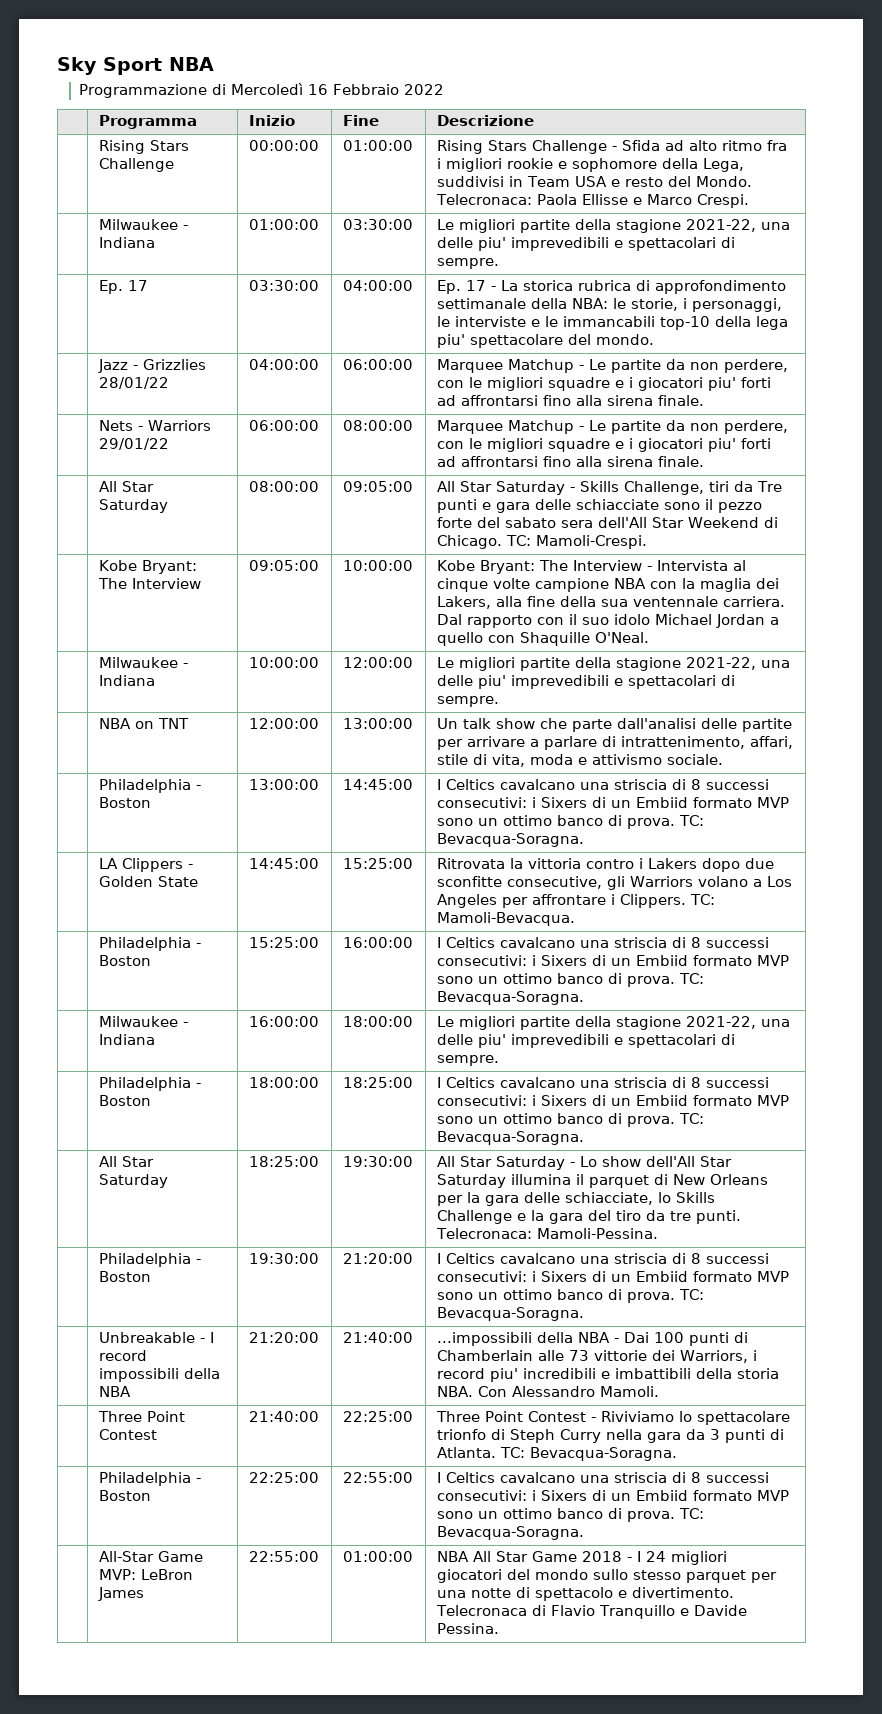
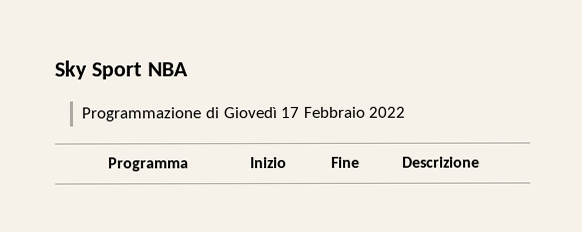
[230,83,328,95] Mercoledì 16 -> [222,106,301,119] Giovedì 17
[98,140,189,154] [98,158,174,172] [248,140,319,151] [342,140,413,151] [436,140,787,154] [436,158,744,172] [436,176,752,187] [435,194,749,208] [98,219,188,230] [98,237,155,248] [248,219,319,230] [342,219,413,230] [436,219,790,233] [436,237,735,251] [436,258,499,269] [98,280,148,294] [248,280,319,291] [342,280,413,291] [436,280,786,294] [436,298,782,312] [436,316,788,330] [436,334,654,348] [97,359,206,373] [98,377,169,389] [248,359,319,370] [342,359,413,370] [436,359,788,373] [436,377,771,391] [436,395,704,406] [98,420,211,431] [98,438,169,450] [248,420,319,431] [342,420,413,431] [436,420,788,434] [436,438,771,452] [436,456,704,467] [98,481,154,492] [98,499,168,513] [248,481,319,492] [342,481,413,492] [436,481,782,495] [436,499,762,513] [436,517,778,528] [436,535,647,549] [98,560,197,574] [97,578,201,589] [248,560,319,571] [342,560,413,571] [436,560,746,574] [436,578,779,592] [436,596,785,609] [436,614,779,628] [436,632,649,646] [98,657,188,668] [98,675,155,686] [248,657,319,668] [342,657,413,668] [436,657,790,671] [436,675,735,689] [436,696,499,707] [98,718,189,729] [248,718,319,729] [342,718,413,729] [436,718,792,732] [436,736,793,750] [436,754,723,767] [98,779,201,793] [98,797,151,808] [248,779,319,790] [342,779,413,790] [436,779,769,790] [436,797,789,808] [436,815,704,829] [436,833,584,847] [98,858,193,872] [98,876,198,887] [248,858,319,869] [342,858,413,869] [436,858,774,872] [436,876,792,890] [436,894,715,908] [436,912,575,926] [98,937,201,951] [98,955,151,966] [248,937,319,948] [342,937,413,948] [436,937,769,948] [436,955,789,966] [436,973,704,987] [436,991,584,1005] [98,1016,188,1027] [98,1034,155,1045] [248,1016,319,1027] [342,1016,413,1027] [436,1016,790,1030] [436,1034,735,1048] [436,1055,499,1066] [98,1077,201,1091] [98,1095,151,1106] [248,1077,319,1088] [342,1077,413,1088] [436,1077,769,1088] [436,1095,789,1106] [436,1113,704,1127] [436,1131,584,1145] [98,1156,154,1167] [98,1174,168,1188] [248,1156,319,1167] [342,1156,413,1167] [436,1156,732,1170] [436,1174,768,1188] [436,1192,715,1206] [436,1210,741,1224] [435,1228,658,1239] [98,1253,201,1267] [98,1271,151,1282] [248,1253,319,1264] [342,1253,413,1264] [436,1253,769,1264] [436,1271,789,1282] [436,1289,704,1303] [436,1307,584,1321] [98,1332,214,1343] [98,1350,147,1361] [98,1368,220,1382] [98,1386,131,1397] [248,1332,319,1343] [342,1332,413,1343] [436,1332,748,1346] [436,1350,757,1363] [436,1368,779,1382] [436,1386,659,1397] [97,1411,185,1422] [98,1429,157,1440] [248,1411,319,1422] [342,1411,413,1422] [435,1411,790,1425] [436,1429,784,1443] [436,1447,677,1461] [98,1472,201,1486] [98,1490,151,1501] [248,1472,319,1483] [342,1472,413,1483] [436,1472,769,1483] [436,1490,789,1501] [436,1508,704,1522] [436,1526,584,1540] [98,1551,203,1562] [98,1569,193,1580] [97,1587,144,1601] [248,1551,319,1562] [342,1551,413,1562] [436,1551,727,1565] [436,1569,777,1583] [436,1587,734,1601] [435,1605,747,1619] [436,1623,499,1634] // | Rising Stars Challenge | 00:00:00 | 01:00:00 | Rising Stars Challenge - Sfida ad alto ritmo fra i migliori rookie e sophomore della Lega, suddivisi in Team USA e resto del Mondo. Telecronaca: Paola Ellisse e Marco Crespi. // | Milwaukee - Indiana | 01:00:00 | 03:30:00 | Le migliori partite della stagione 2021-22, una delle piu' imprevedibili e spettacolari di sempre. // | Ep. 17 | 03:30:00 | 04:00:00 | Ep. 17 - La storica rubrica di approfondimento settimanale della NBA: le storie, i personaggi, le interviste e le immancabili top-10 della lega piu' spettacolare del mondo. // | Jazz - Grizzlies 28/01/22 | 04:00:00 | 06:00:00 | Marquee Matchup - Le partite da non perdere, con le migliori squadre e i giocatori piu' forti ad affrontarsi fino alla sirena finale. // | Nets - Warriors 29/01/22 | 06:00:00 | 08:00:00 | Marquee Matchup - Le partite da non perdere, con le migliori squadre e i giocatori piu' forti ad affrontarsi fino alla sirena finale. // | All Star Saturday | 08:00:00 | 09:05:00 | All Star Saturday - Skills Challenge, tiri da Tre punti e gara delle schiacciate sono il pezzo forte del sabato sera dell'All Star Weekend di Chicago. TC: Mamoli-Crespi. // | Kobe Bryant: The Interview | 09:05:00 | 10:00:00 | Kobe Bryant: The Interview - Intervista al cinque volte campione NBA con la maglia dei Lakers, alla fine della sua ventennale carriera. Dal rapporto con il suo idolo Michael Jordan a quello con Shaquille O'Neal. // | Milwaukee - Indiana | 10:00:00 | 12:00:00 | Le migliori partite della stagione 2021-22, una delle piu' imprevedibili e spettacolari di sempre. // | NBA on TNT | 12:00:00 | 13:00:00 | Un talk show che parte dall'analisi delle partite per arrivare a parlare di intrattenimento, affari, stile di vita, moda e attivismo sociale. // | Philadelphia - Boston | 13:00:00 | 14:45:00 | I Celtics cavalcano una striscia di 8 successi consecutivi: i Sixers di un Embiid formato MVP sono un ottimo banco di prova. TC: Bevacqua-Soragna. // | LA Clippers - Golden State | 14:45:00 | 15:25:00 | Ritrovata la vittoria contro i Lakers dopo due sconfitte consecutive, gli Warriors volano a Los Angeles per affrontare i Clippers. TC: Mamoli-Bevacqua. // | Philadelphia - Boston | 15:25:00 | 16:00:00 | I Celtics cavalcano una striscia di 8 successi consecutivi: i Sixers di un Embiid formato MVP sono un ottimo banco di prova. TC: Bevacqua-Soragna. // | Milwaukee - Indiana | 16:00:00 | 18:00:00 | Le migliori partite della stagione 2021-22, una delle piu' imprevedibili e spettacolari di sempre. // | Philadelphia - Boston | 18:00:00 | 18:25:00 | I Celtics cavalcano una striscia di 8 successi consecutivi: i Sixers di un Embiid formato MVP sono un ottimo banco di prova. TC: Bevacqua-Soragna. // | All Star Saturday | 18:25:00 | 19:30:00 | All Star Saturday - Lo show dell'All Star Saturday illumina il parquet di New Orleans per la gara delle schiacciate, lo Skills Challenge e la gara del tiro da tre punti. Telecronaca: Mamoli-Pessina. // | Philadelphia - Boston | 19:30:00 | 21:20:00 | I Celtics cavalcano una striscia di 8 successi consecutivi: i Sixers di un Embiid formato MVP sono un ottimo banco di prova. TC: Bevacqua-Soragna. // | Unbreakable - I record impossibili della NBA | 21:20:00 | 21:40:00 | ...impossibili della NBA - Dai 100 punti di Chamberlain alle 73 vittorie dei Warriors, i record piu' incredibili e imbattibili della storia NBA. Con Alessandro Mamoli. // | Three Point Contest | 21:40:00 | 22:25:00 | Three Point Contest - Riviviamo lo spettacolare trionfo di Steph Curry nella gara da 3 punti di Atlanta. TC: Bevacqua-Soragna. // | Philadelphia - Boston | 22:25:00 | 22:55:00 | I Celtics cavalcano una striscia di 8 successi consecutivi: i Sixers di un Embiid formato MVP sono un ottimo banco di prova. TC: Bevacqua-Soragna. // | All-Star Game MVP: LeBron James | 22:55:00 | 01:00:00 | NBA All Star Game 2018 - I 24 migliori giocatori del mondo sullo stesso parquet per una notte di spettacolo e divertimento. Telecronaca di Flavio Tranquillo e Davide Pessina. -> (481, 162) none

